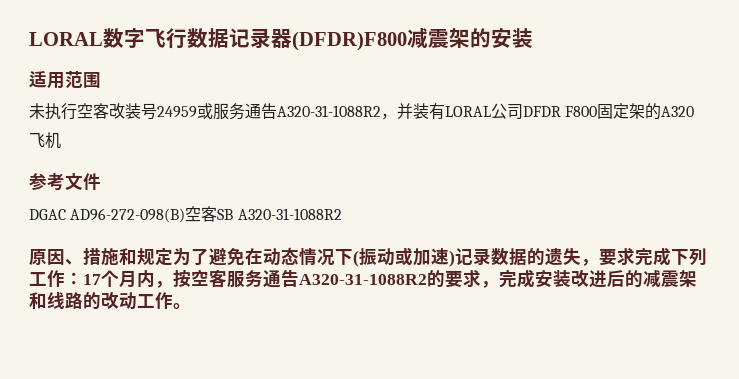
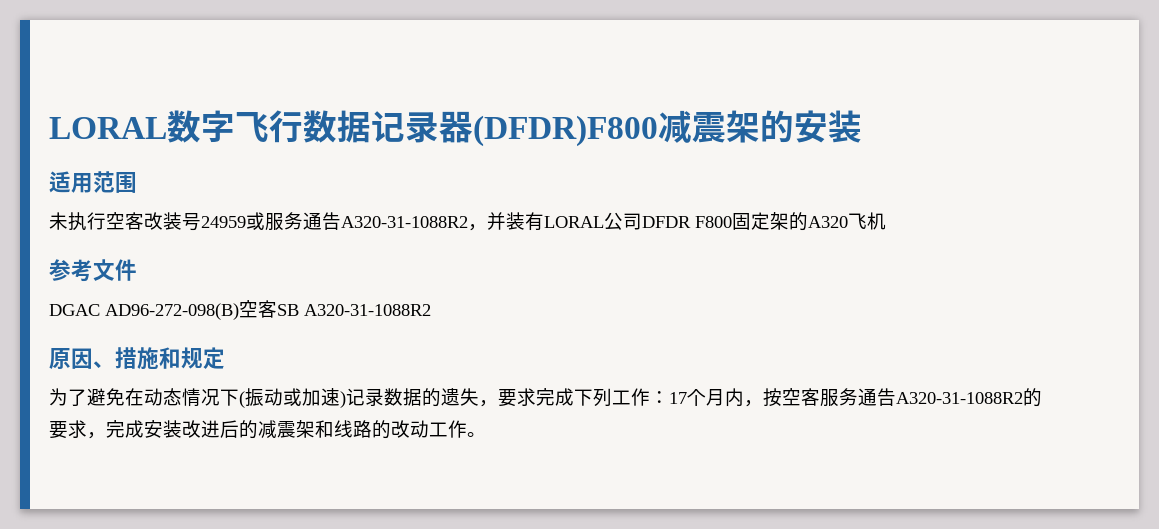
(173, 257) none -> (225, 358) //

